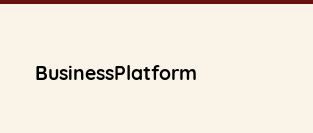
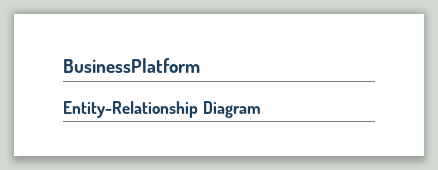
(197, 72) none -> [63,101,261,118] // Entity-Relationship Diagram

